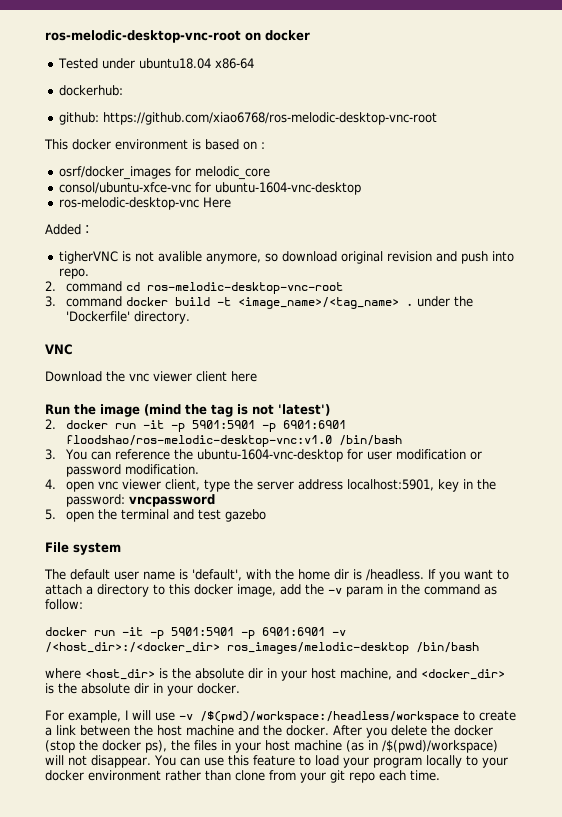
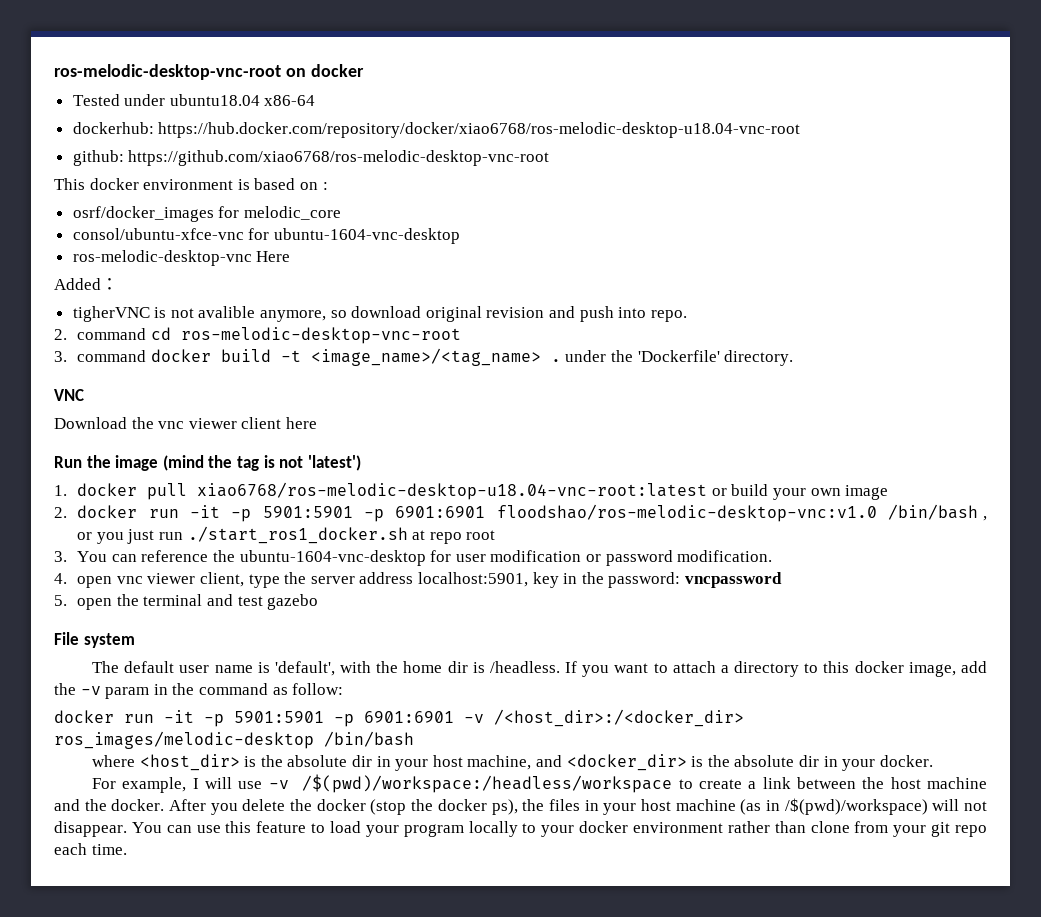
(123, 90) none -> [158,122,801,138] https://hub.docker.com/repository/docker/xiao6768/ros-melodic-desktop-u18.04-vnc-root
(330, 410) none -> [54,482,889,500] // 1. docker pull xiao6768/ros-melodic-desktop-u18.04-vnc-root:latest or build your own image
(403, 440) none -> [982,516,987,521] [77,526,496,544] , or you just run ./start_ros1_docker.sh at repo root

